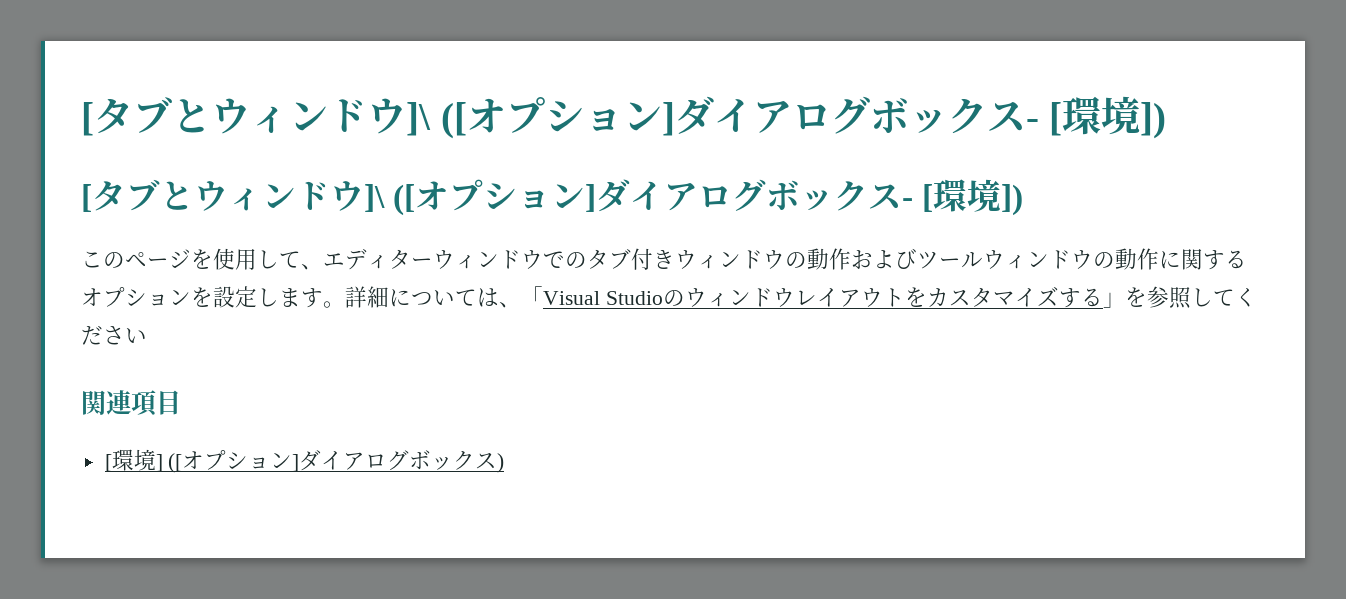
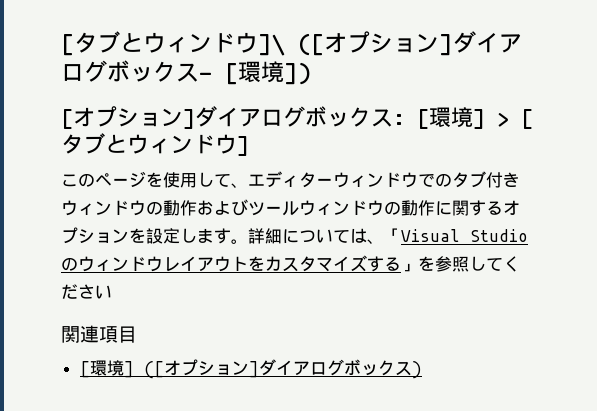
[92,179,1024,216] タブとウィンドウ]\ ([オプション]ダイアログボックス- [環境]) -> [73,106,533,129] [61,133,249,156] オプション]ダイアログボックス: [環境] > [タブとウィンドウ]

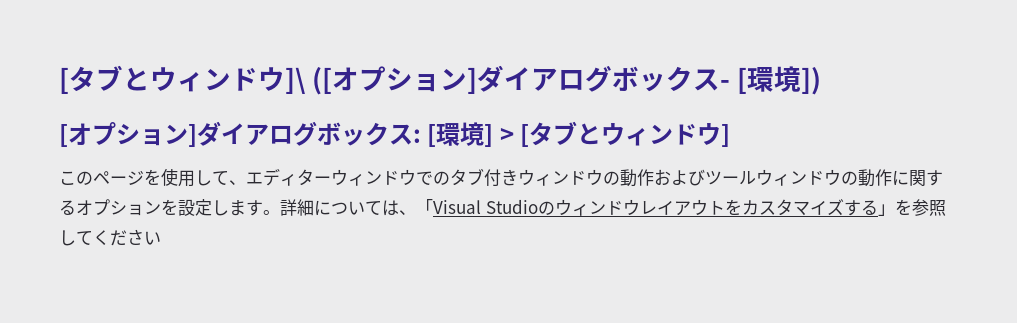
[61,325,137,343] [79,359,422,379] // 関連項目 // [環境] ([オプション]ダイアログボックス) -> (161, 238) none

